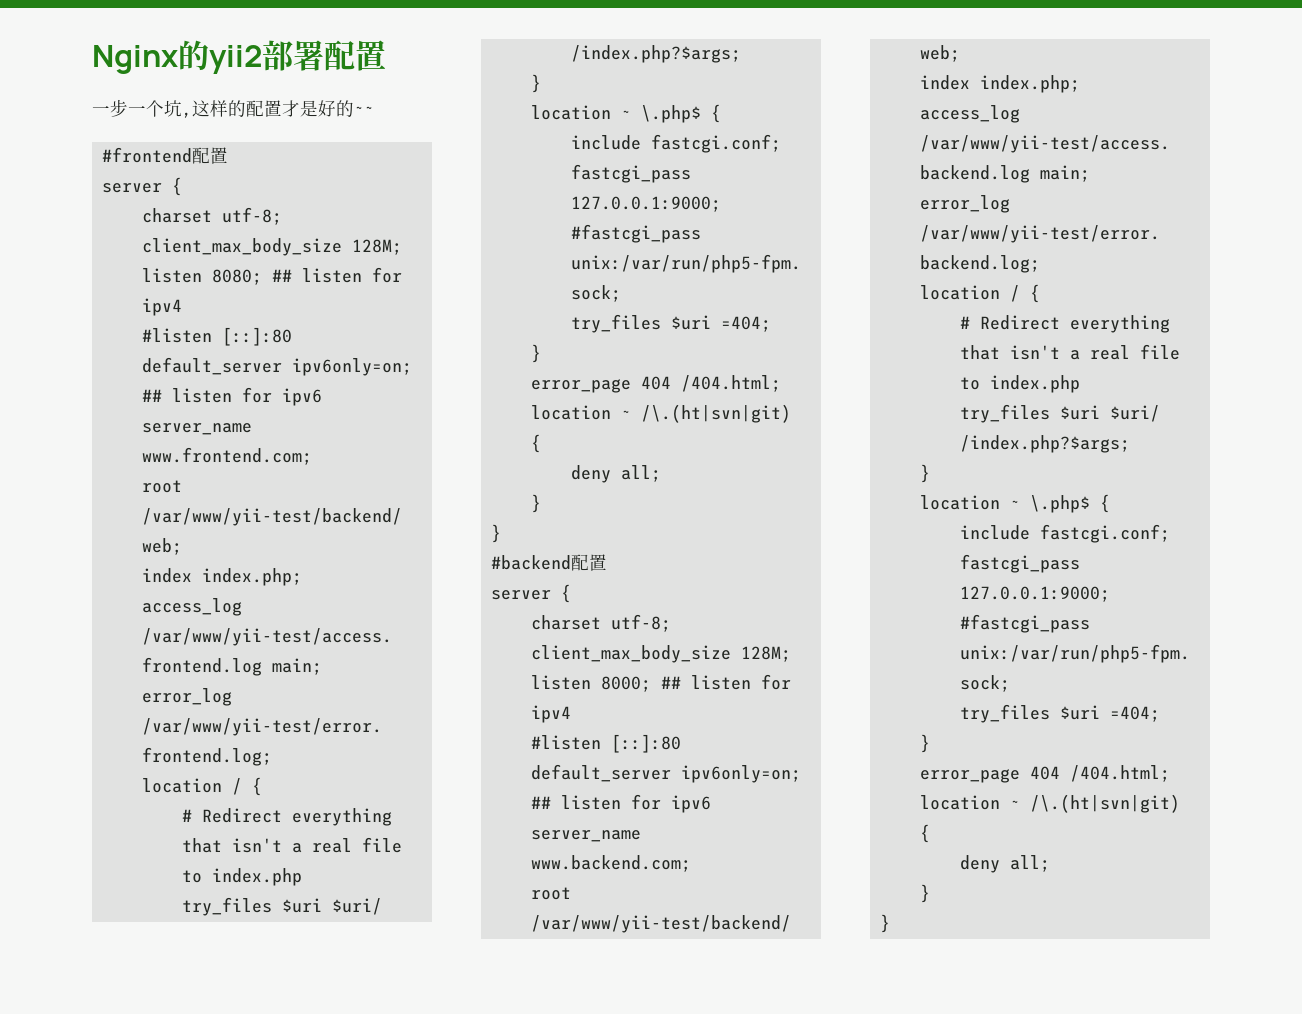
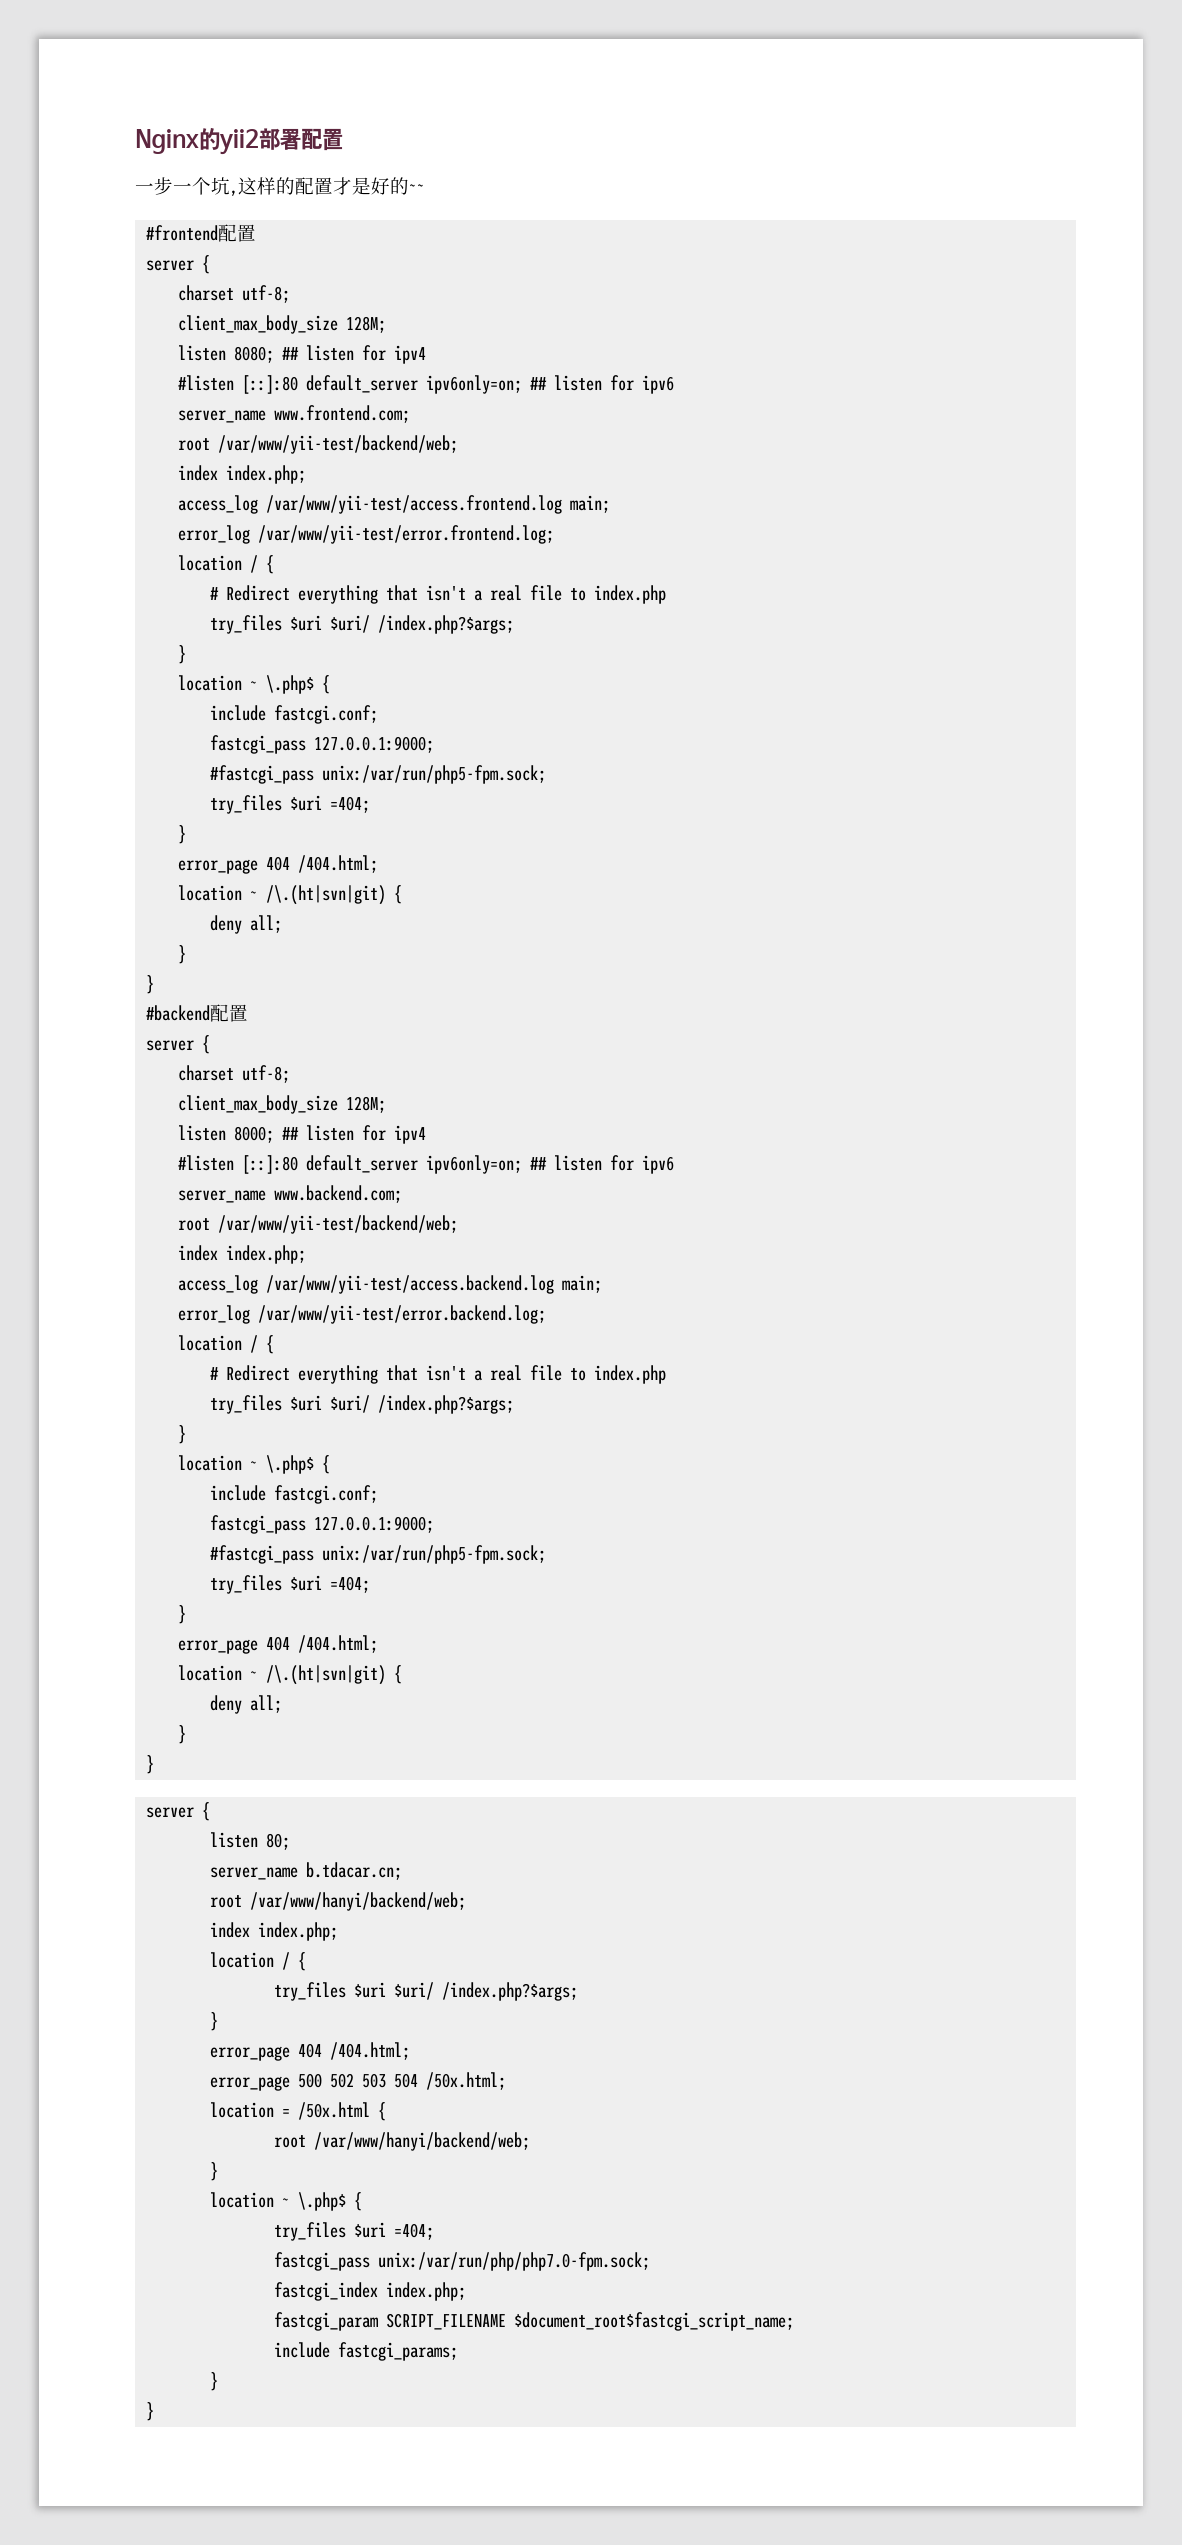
(891, 923) none -> [145,1802,210,1821] [209,1832,290,1850] [209,1862,402,1880] [209,1892,466,1911] [209,1922,338,1941] [209,1952,306,1971] [273,1982,578,2001] [209,2012,218,2031] [209,2042,410,2061] [209,2072,506,2091] [209,2102,386,2121] [273,2132,530,2151] [209,2162,218,2181] [209,2192,362,2211] [273,2222,434,2241] [273,2252,650,2271] [273,2282,466,2301] [273,2312,794,2331] [273,2342,458,2361] [209,2372,218,2391] [145,2402,154,2421] // server { // listen 80; // server_name b.tdacar.cn; // root /var/www/hanyi/backend/web; // index index.php; // location / { // try_files $uri $uri/ /index.php?$args; // } // error_page 404 /404.html; // error_page 500 502 503 504 /50x.html; // location = /50x.html { // root /var/www/hanyi/backend/web; // } // location ~ \.php$ { // try_files $uri =404; // fastcgi_pass unix:/var/run/php/php7.0-fpm.sock; // fastcgi_index index.php; // fastcgi_param SCRIPT_FILENAME $document_root$fastcgi_script_name; // include fastcgi_params; // } // }

